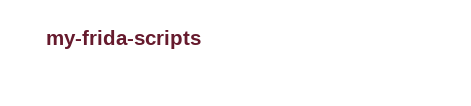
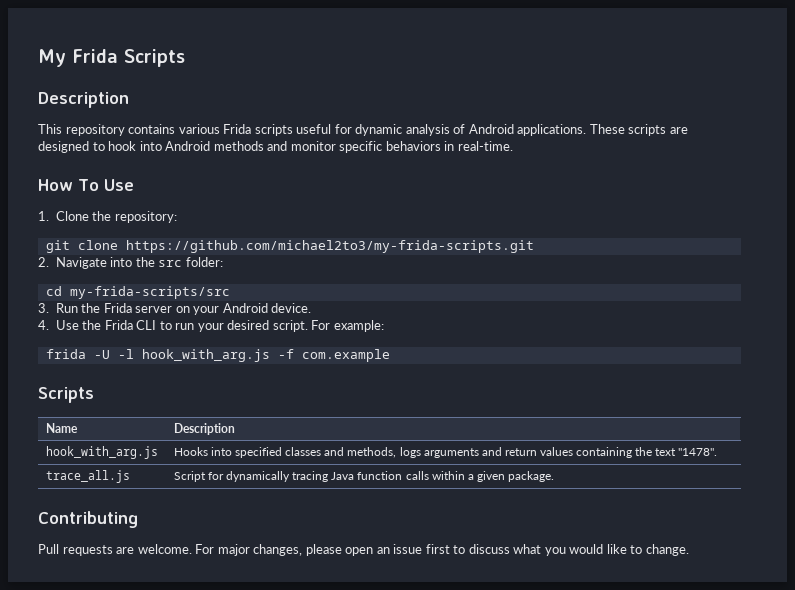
[46,30,201,49] my-frida-scripts -> [38,49,185,67] [38,92,129,108] [38,124,688,136] [38,141,513,153] [38,179,134,191] [38,211,177,223] [45,240,534,253] [38,257,223,269] [45,286,230,299] [38,303,312,315] [38,320,384,332] [45,349,390,362] [38,387,94,403] [45,423,78,433] [173,423,235,435] [45,446,158,459] [173,447,718,458] [45,470,130,483] [173,471,555,482] [38,511,138,528] [38,544,689,556] My Frida Scripts // Description // This repository contains various Frida scripts useful for dynamic analysis of Android applications. These scripts are designed to hook into Android methods and monitor specific behaviors in real-time. // How To Use // 1. Clone the repository: // git clone https://github.com/michael2to3/my-frida-scripts.git // 2. Navigate into the src folder: // cd my-frida-scripts/src // 3. Run the Frida server on your Android device. // 4. Use the Frida CLI to run your desired script. For example: // frida -U -l hook_with_arg.js -f com.example // Scripts // Name | Description // hook_with_arg.js | Hooks into specified classes and methods, logs arguments and return values containing the text "1478". // trace_all.js | Script for dynamically tracing Java function calls within a given package. // Contributing // Pull requests are welcome. For major changes, please open an issue first to discuss what you would like to change.

